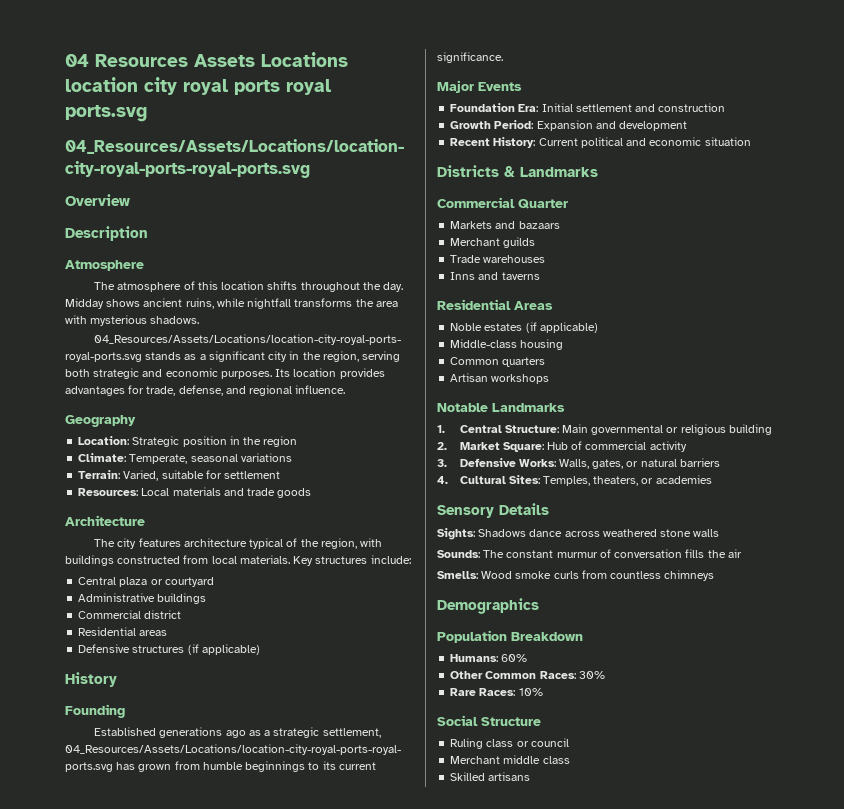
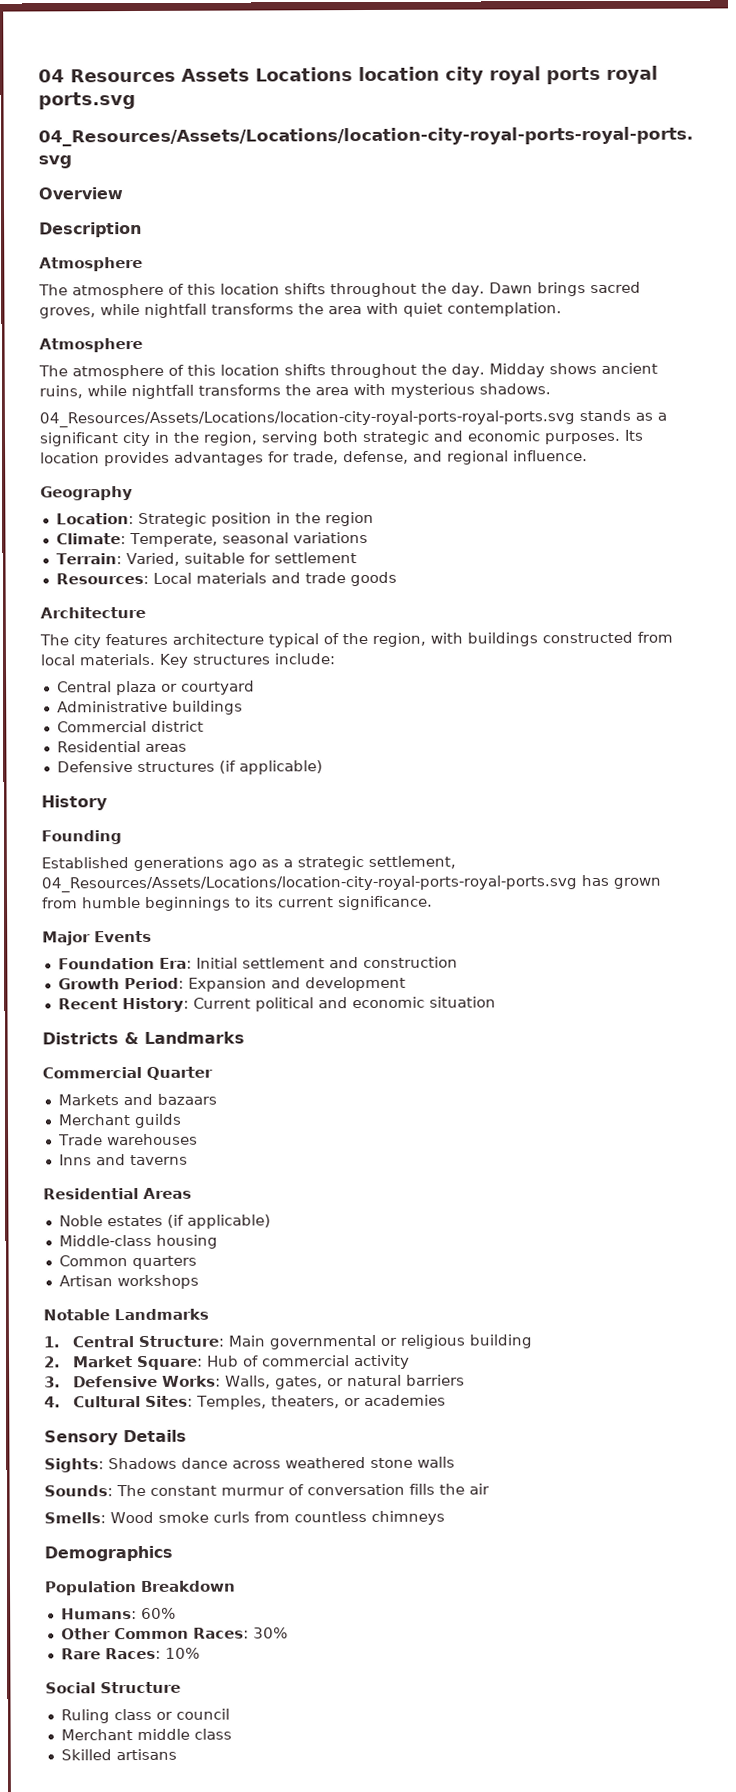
(144, 265) none -> [38,281,641,299] [39,302,562,319] [39,337,143,353] // The atmosphere of this location shifts throughout the day. Dawn brings sacred groves, while nightfall transforms the area with quiet contemplation. // Atmosphere

